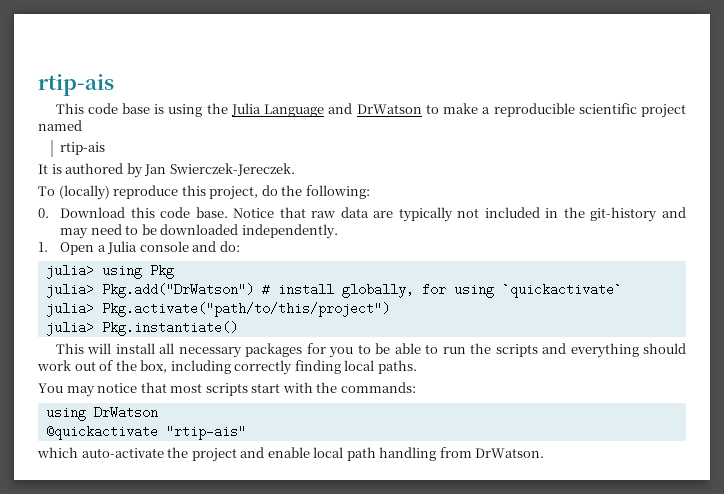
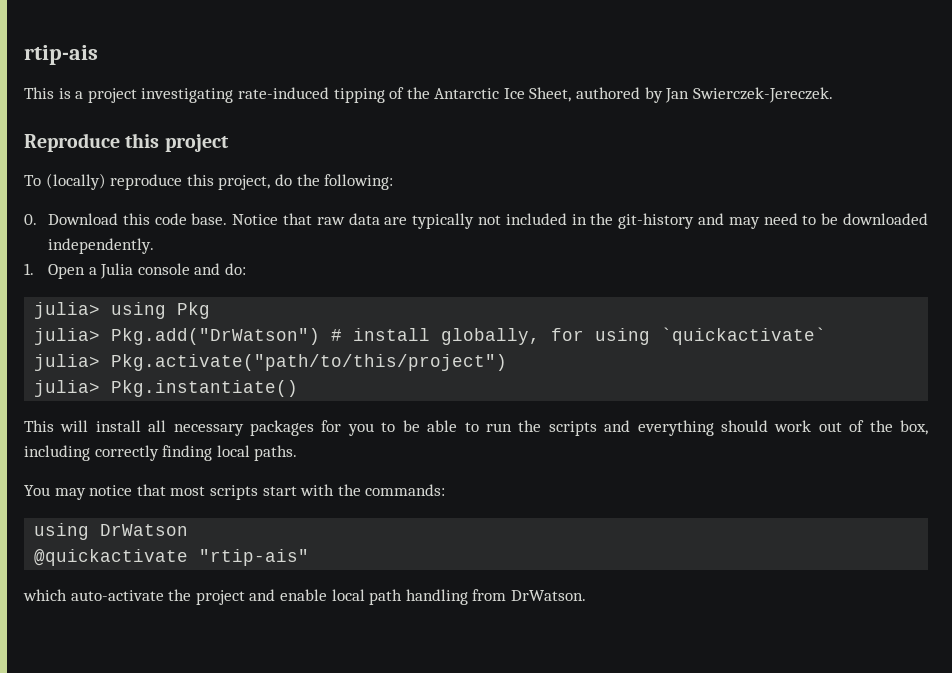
[87,103,686,118] [38,120,82,131] [60,142,106,155] [38,164,62,174] code base is using the Julia Language and DrWatson to make a reproducible scientific project named // rtip-ais // It is -> [58,87,572,103] is a project investigating rate-induced tipping of the Antarctic Ice Sheet,
(295, 169) none -> [24,133,229,152] // Reproduce this project

